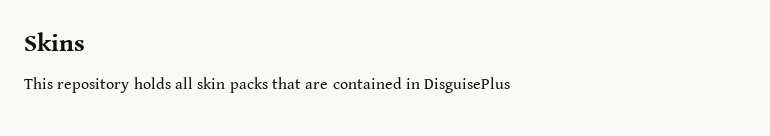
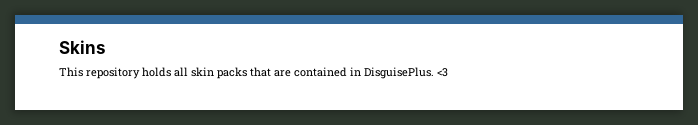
[424,77,511,93] DisguisePlus -> [364,67,448,79] DisguisePlus. <3

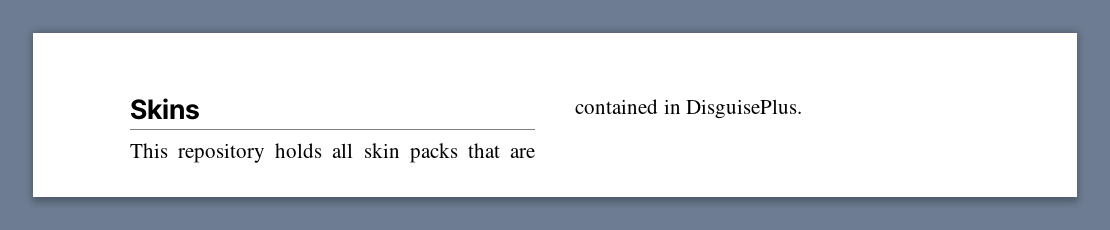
[437,68,448,77] <3 -> (803, 109) none

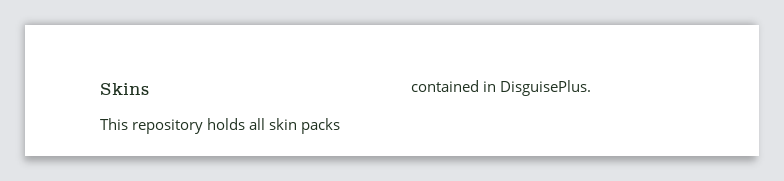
[467,143,535,158] that are -> (341, 126) none

